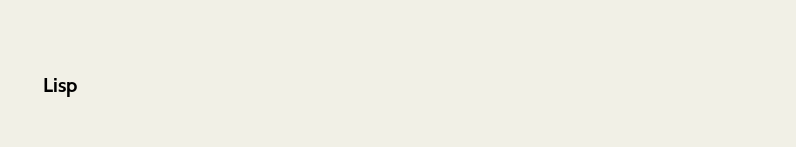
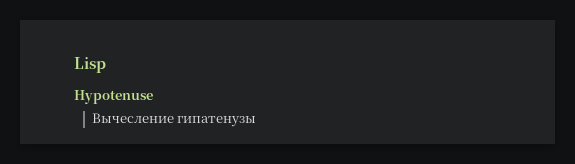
(77, 87) none -> [74,90,153,104] [91,113,257,127] // Hypotenuse // Вычесление гипатенузы

